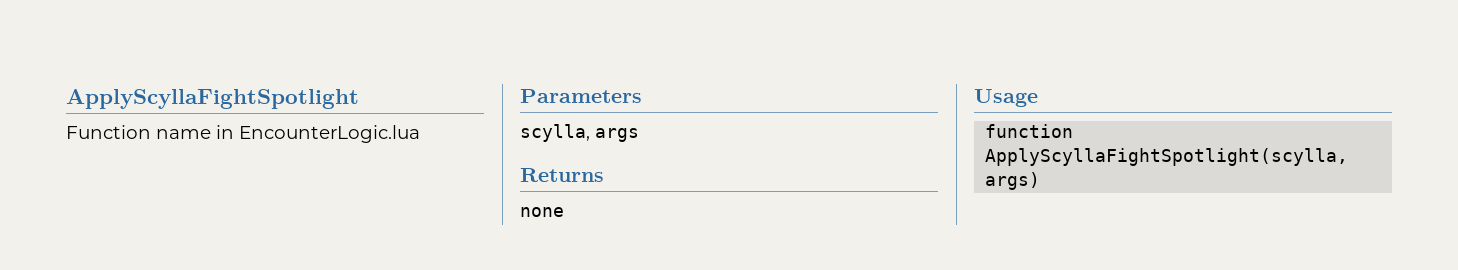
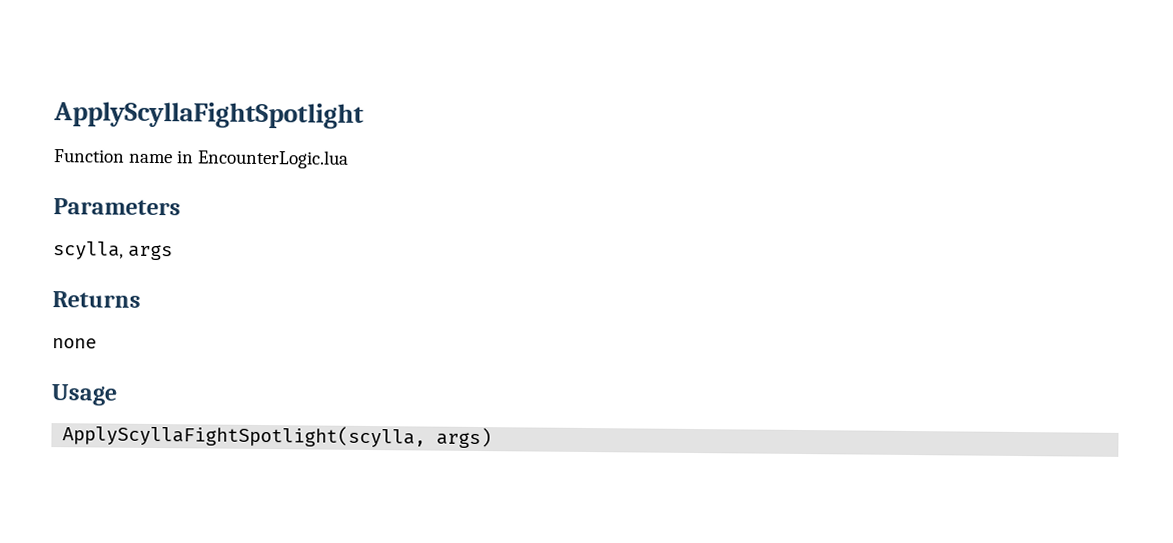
[985,124,1074,138] function -> (117, 395) none

